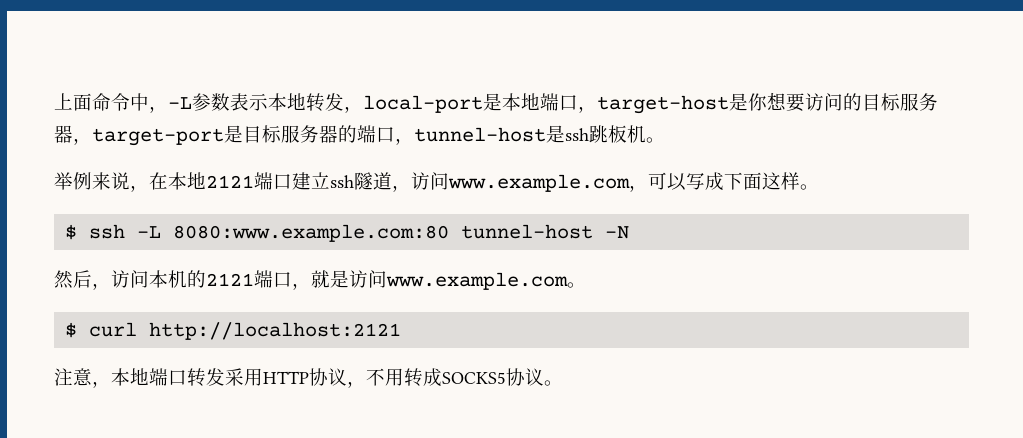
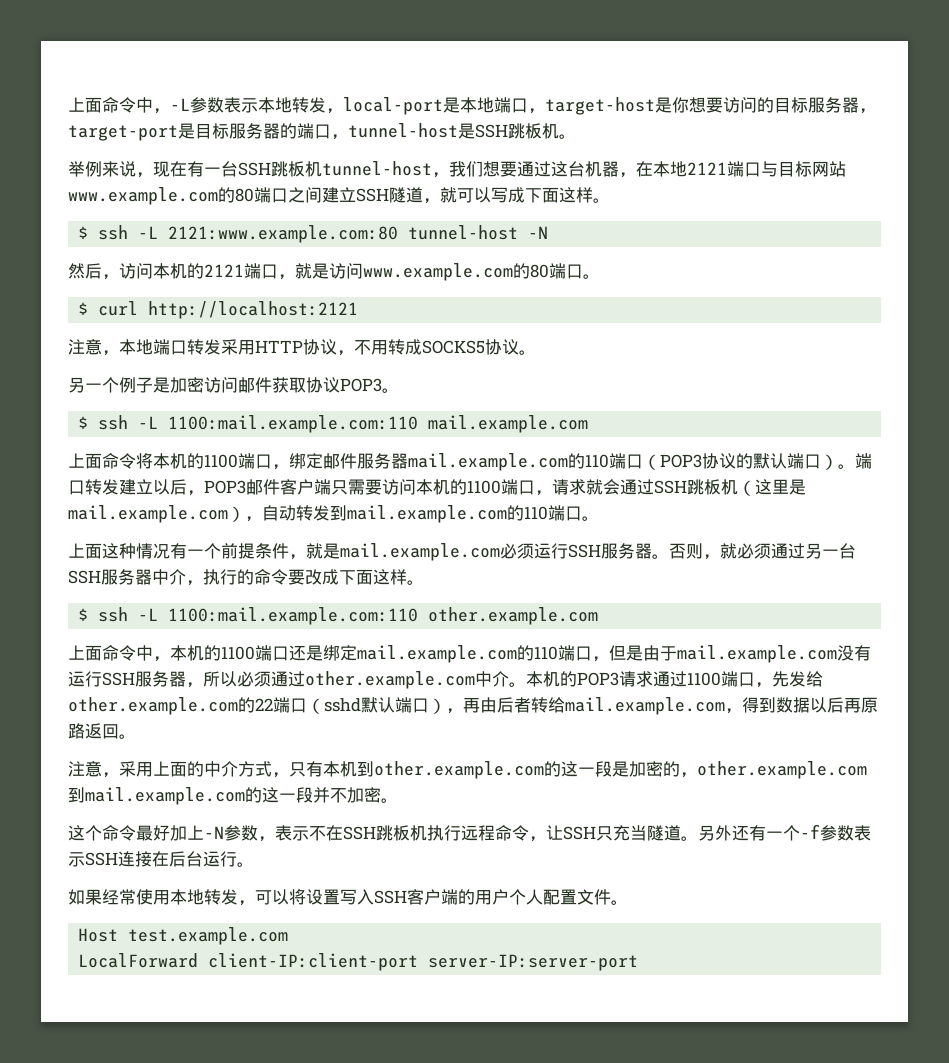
[565,128,589,141] ssh -> [475,124,508,138] SSH
[149,172,648,192] 在本地2121端口建立ssh隧道，访问www.example.com， -> [153,161,846,178] [68,187,457,205] 现在有一台SSH跳板机tunnel-host，我们想要通过这台机器，在本地2121端口与目标网站www.example.com的80端口之间建立SSH隧道，就
[173,224,450,242] 8080:www.example.com:80 -> [168,225,399,243] 2121:www.example.com:80
(568, 281) none -> [513,263,583,279] 的80端口
(563, 383) none -> [68,377,399,393] [78,415,589,433] [68,453,872,471] [68,479,806,496] [68,505,599,523] [68,543,856,561] [68,569,424,586] [78,607,599,625] [68,645,871,663] [68,671,823,689] [68,697,878,715] [68,723,136,739] [68,761,867,779] [68,787,398,805] [68,824,871,842] [68,851,254,867] [68,889,628,906] [78,927,289,945] [78,953,639,971] // 另一个例子是加密访问邮件获取协议POP3。 // $ ssh -L 1100:mail.example.com:110 mail.example.com // 上面命令将本机的1100端口，绑定邮件服务器mail.example.com的110端口（POP3协议的默认端口）。端口转发建立以后，POP3邮件客户端只需要访问本机的1100端口，请求就会通过SSH跳板机（这里是mail.example.com），自动转发到mail.example.com的110端口。 // 上面这种情况有一个前提条件，就是mail.example.com必须运行SSH服务器。否则，就必须通过另一台SSH服务器中介，执行的命令要改成下面这样。 // $ ssh -L 1100:mail.example.com:110 other.example.com // 上面命令中，本机的1100端口还是绑定mail.example.com的110端口，但是由于mail.example.com没有运行SSH服务器，所以必须通过other.example.com中介。本机的POP3请求通过1100端口，先发给other.example.com的22端口（sshd默认端口），再由后者转给mail.example.com，得到数据以后再原路返回。 // 注意，采用上面的中介方式，只有本机到other.example.com的这一段是加密的，other.example.com到mail.example.com的这一段并不加密。 // 这个命令最好加上-N参数，表示不在SSH跳板机执行远程命令，让SSH只充当隧道。另外还有一个-f参数表示SSH连接在后台运行。 // 如果经常使用本地转发，可以将设置写入SSH客户端的用户个人配置文件。 // Host test.example.com // LocalForward client-IP:client-port server-IP:server-port

